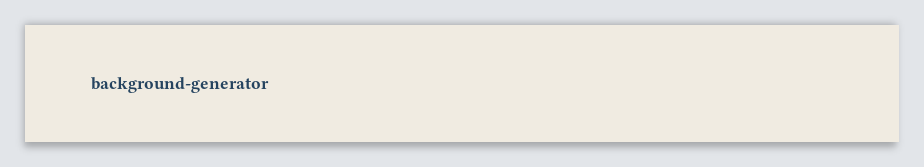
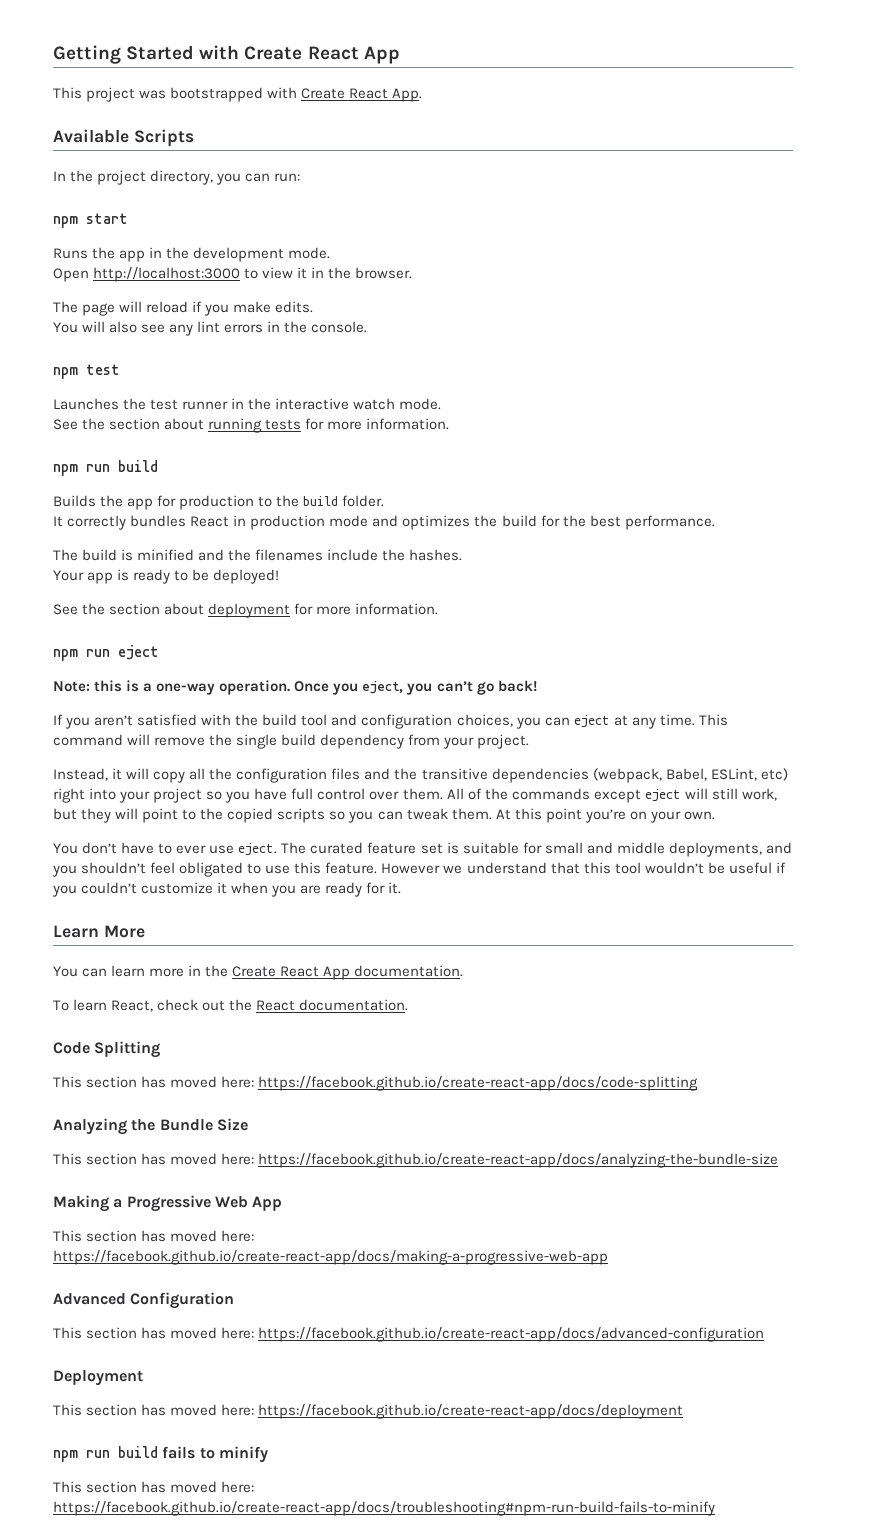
[91,77,269,93] background-generator -> [53,45,400,64] [53,87,423,102] [53,129,194,147] [53,170,301,185] [53,213,128,228] [53,247,331,262] [53,267,413,282] [53,301,314,316] [53,321,368,336] [53,364,120,379] [53,398,442,410] [53,418,450,433] [53,460,158,476] [53,495,385,510] [53,515,715,530] [53,549,463,561] [53,569,280,584] [53,603,439,618] [53,645,159,661] [53,680,537,695] [53,714,728,729] [53,734,530,749] [53,768,788,783] [53,788,777,803] [53,808,715,823] [53,842,792,857] [52,862,786,877] [52,882,402,897] [53,925,145,938] [53,965,464,980] [53,999,409,1012] [53,1041,161,1058] [53,1076,699,1091] [53,1118,248,1135] [53,1153,779,1168] [53,1195,283,1212] [53,1230,255,1242] [53,1250,608,1265] [53,1292,235,1309] [53,1327,765,1342] [53,1370,143,1386] [53,1404,684,1419] [53,1446,268,1463] [53,1481,255,1493] [53,1501,715,1516] Getting Started with Create React App // This project was bootstrapped with Create React App. // Available Scripts // In the project directory, you can run: // npm start // Runs the app in the development mode. // Open http://localhost:3000 to view it in the browser. // The page will reload if you make edits. // You will also see any lint errors in the console. // npm test // Launches the test runner in the interactive watch mode. // See the section about running tests for more information. // npm run build // Builds the app for production to the build folder. // It correctly bundles React in production mode and optimizes the build for the best performance. // The build is minified and the filenames include the hashes. // Your app is ready to be deployed! // See the section about deployment for more information. // npm run eject // Note: this is a one-way operation. Once you eject, you can’t go back! // If you aren’t satisfied with the build tool and configuration choices, you can eject at any time. This command will remove the single build dependency from your project. // Instead, it will copy all the configuration files and the transitive dependencies (webpack, Babel, ESLint, etc) right into your project so you have full control over them. All of the commands except eject will still work, but they will point to the copied scripts so you can tweak them. At this point you’re on your own. // You don’t have to ever use eject. The curated feature set is suitable for small and middle deployments, and you shouldn’t feel obligated to use this feature. However we understand that this tool wouldn’t be useful if you couldn’t customize it when you are ready for it. // Learn More // You can learn more in the Create React App documentation. // To learn React, check out the React documentation. // Code Splitting // This section has moved here: https://facebook.github.io/create-react-app/docs/code-splitting // Analyzing the Bundle Size // This section has moved here: https://facebook.github.io/create-react-app/docs/analyzing-the-bundle-size // Making a Progressive Web App // This section has moved here: https://facebook.github.io/create-react-app/docs/making-a-progressive-web-app // Advanced Configuration // This section has moved here: https://facebook.github.io/create-react-app/docs/advanced-configuration // Deployment // This section has moved here: https://facebook.github.io/create-react-app/docs/deployment // npm run build fails to minify // This section has moved here: https://facebook.github.io/create-react-app/docs/troubleshooting#npm-run-build-fails-to-minify

